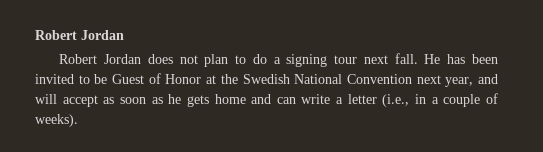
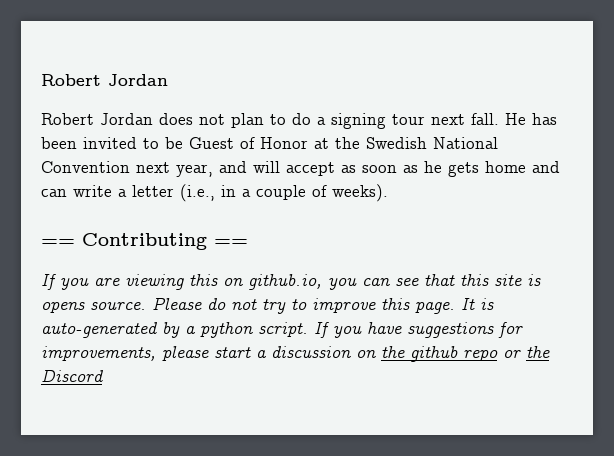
(78, 120) none -> [41,233,248,250] [41,274,541,290] [41,297,494,314] [41,322,523,338] [41,346,550,362] [41,369,104,382] // == Contributing == // If you are viewing this on github.io, you can see that this site is opens source. Please do not try to improve this page. It is auto-generated by a python script. If you have suggestions for improvements, please start a discussion on the github repo or the Discord

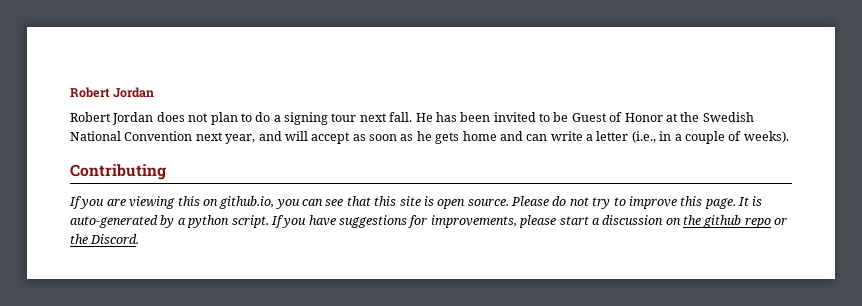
[41,239,75,246] == -> (789, 137) none
[214,239,248,246] == -> (166, 172) none
[41,302,85,313] opens -> [437,199,466,209] open
[41,369,104,382] Discord -> [90,234,140,244] Discord.

